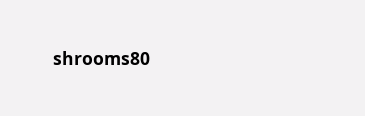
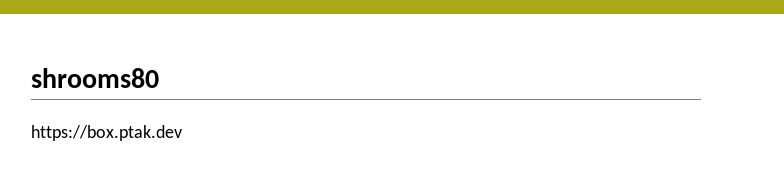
(150, 58) none -> [31,125,182,141] // https://box.ptak.dev

